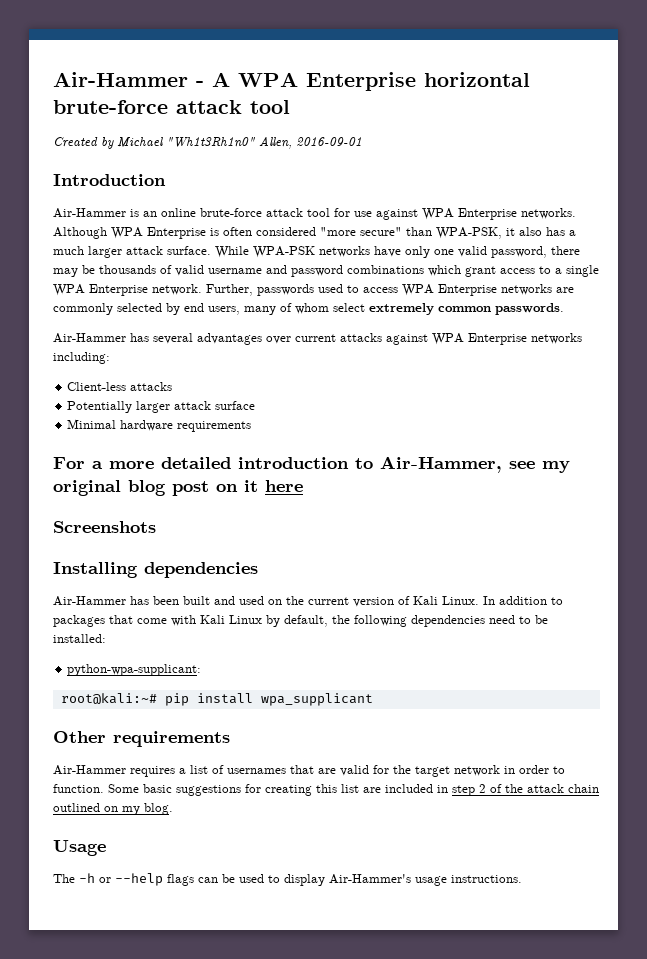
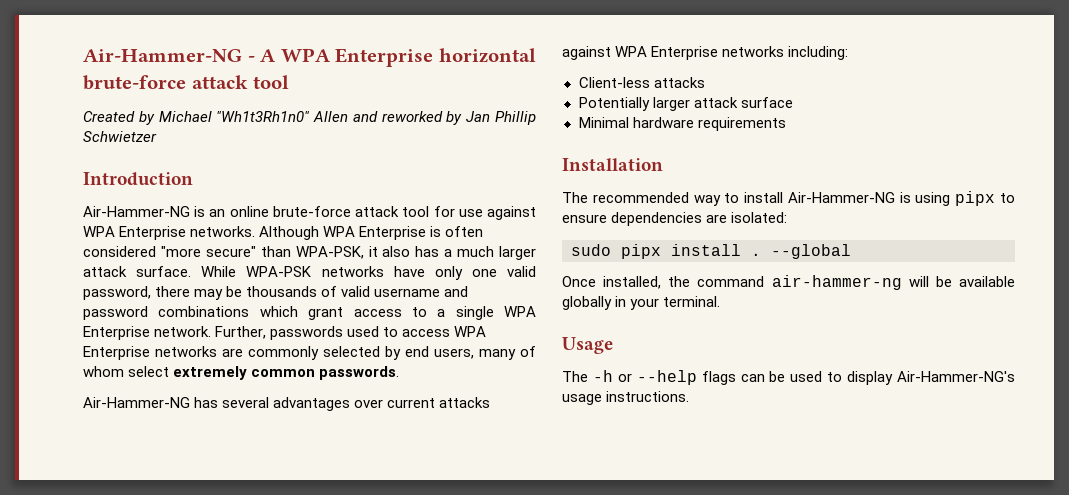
[53,72,188,87] Air-Hammer -> [83,49,242,62] Air-Hammer-NG
[259,136,362,149] Allen, 2016-09-01 -> [313,111,536,125] [83,131,157,142] Allen and reworked by Jan Phillip Schwietzer
[53,208,126,218] Air-Hammer -> [83,206,190,217] Air-Hammer-NG
[53,333,126,343] Air-Hammer -> [83,397,190,408] Air-Hammer-NG
[53,456,570,473] [53,480,303,496] [53,521,156,533] [53,562,258,578] [53,596,563,607] [53,615,548,627] [53,634,106,643] [67,664,202,676] [60,693,373,706] [53,731,230,747] [53,765,565,777] [53,784,599,796] [53,803,173,815] For a more detailed introduction to Air-Hammer, see my original blog post on it here // Screenshots // Installing dependencies // Air-Hammer has been built and used on the current version of Kali Linux. In addition to packages that come with Kali Linux by default, the following dependencies need to be installed: // python-wpa-supplicant: // root@kali:~# pip install wpa_supplicant // Other requirements // Air-Hammer requires a list of usernames that are valid for the target network in order to function. Some basic suggestions for creating this list are included in step 2 of the attack chain outlined on my blog. -> [562,158,663,171] [562,191,1015,206] [562,212,788,226] [571,244,851,259] [562,275,1015,290] [562,296,721,310] Installation // The recommended way to install Air-Hammer-NG is using pipx to ensure dependencies are isolated: // sudo pipx install . --global // Once installed, the command air-hammer-ng will be available globally in your terminal.
[329,874,411,884] Air-Hammer's -> [897,371,1015,382] Air-Hammer-NG's

